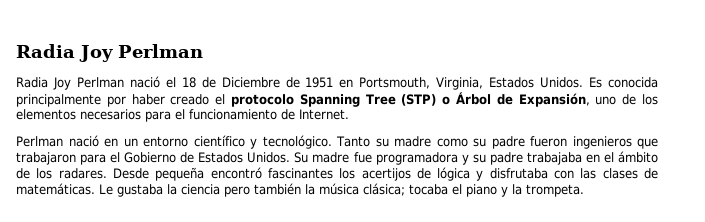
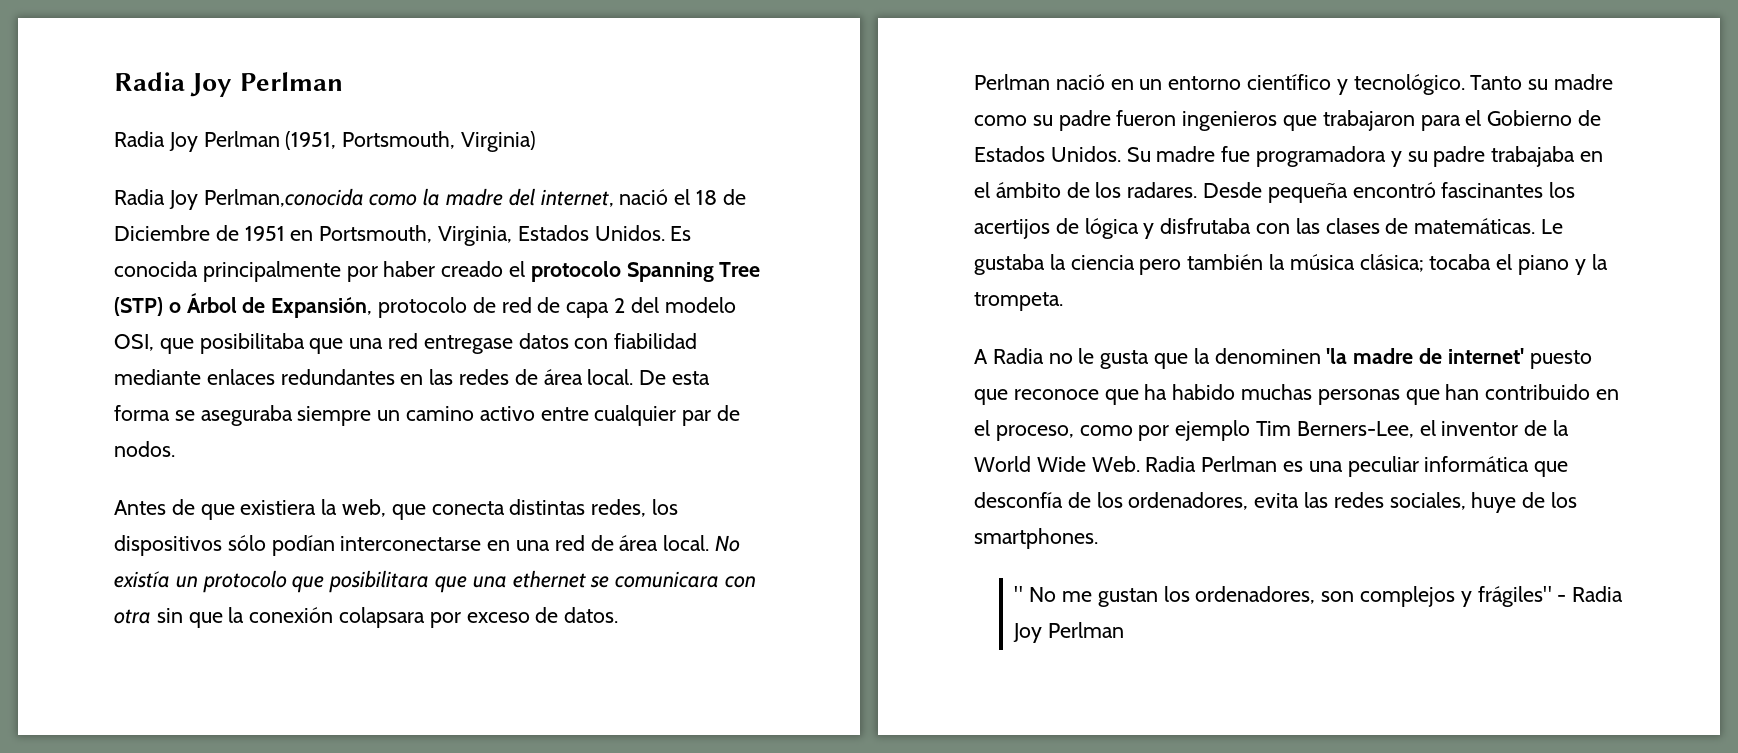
(124, 82) none -> [285,131,537,152] [114,188,614,210] (1951, Portsmouth, Virginia) // Radia Joy Perlman,conocida como la madre del internet,
[595,94,659,105] [16,109,349,122] uno de los elementos necesarios para el funcionamiento de Internet. -> [378,297,736,318] [114,333,698,354] [114,369,711,385] [114,405,741,426] [114,441,175,457] [114,499,679,520] [114,535,741,556] [114,570,757,593] [114,607,619,628] protocolo de red de capa 2 del modelo OSI, que posibilitaba que una red entregase datos con fiabilidad mediante enlaces redundantes en las redes de área local. De esta forma se aseguraba siempre un camino activo entre cualquier par de nodos. // Antes de que existiera la web, que conecta distintas redes, los dispositivos sólo podían interconectarse en una red de área local. No existía un protocolo que posibilitara que una ethernet se comunicara con otra sin que la conexión colapsara por exceso de datos.
(584, 190) none -> [974,348,1592,369] [974,384,1620,405] [974,420,1570,441] [974,456,1569,477] [974,492,1578,513] [974,528,1098,549] [1014,586,1624,607] [1013,622,1125,643] // A Radia no le gusta que la denominen 'la madre de internet' puesto que reconoce que ha habido muchas personas que han contribuido en el proceso, como por ejemplo Tim Berners-Lee, el inventor de la World Wide Web. Radia Perlman es una peculiar informática que desconfía de los ordenadores, evita las redes sociales, huye de los smartphones. // " No me gustan los ordenadores, son complejos y frágiles" - Radia Joy Perlman

